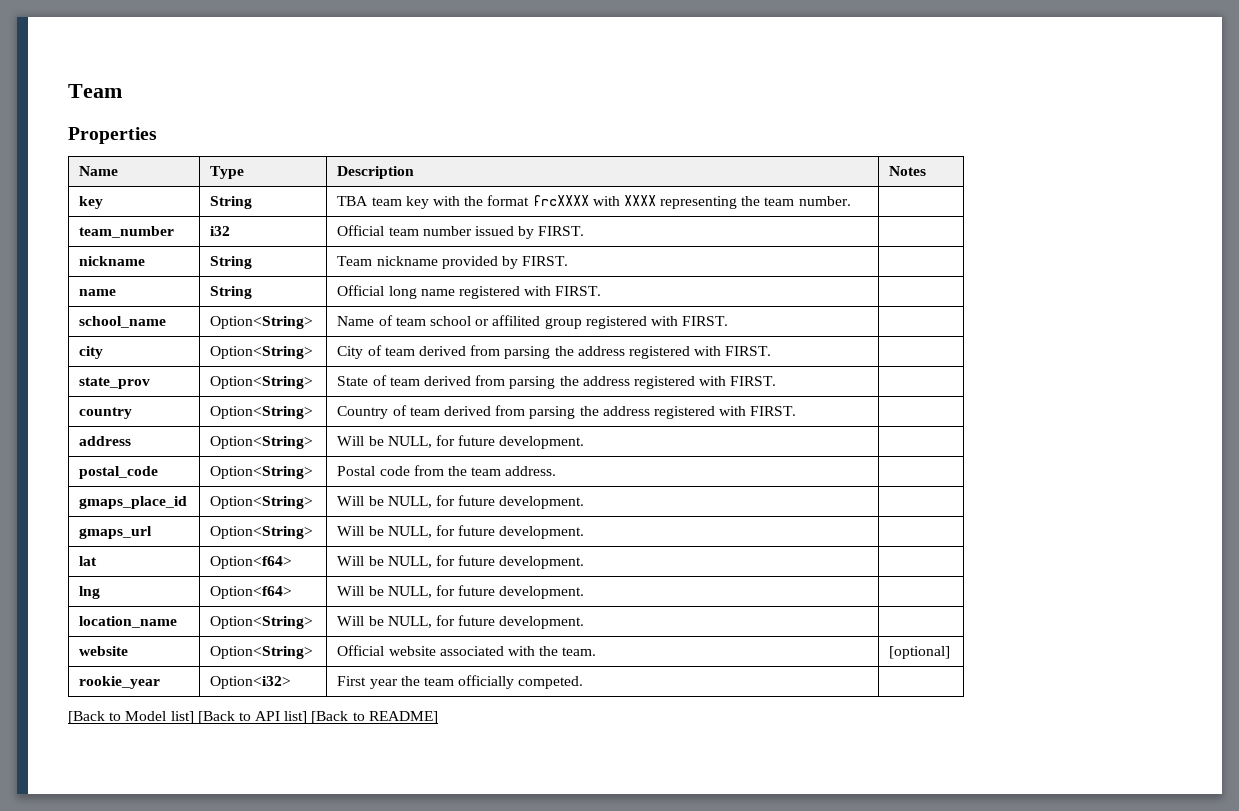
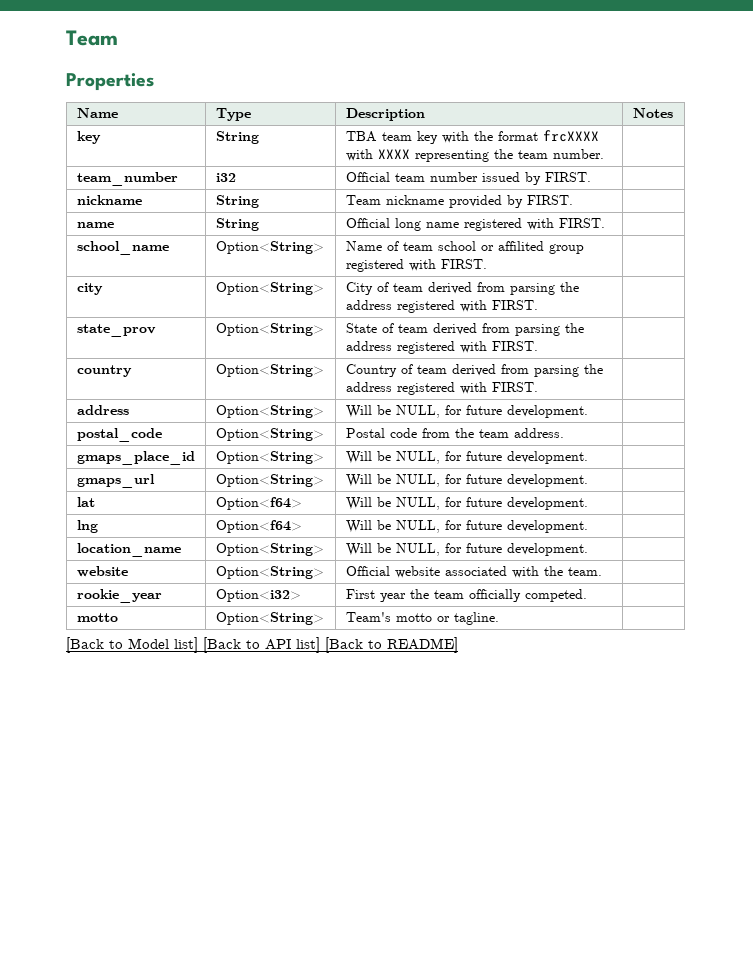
[889,646,951,659] [optional] -> (602, 571) none
(584, 682) none -> [76,613,118,622] [215,612,324,625] [345,612,499,625] // motto | Option<String> | Team's motto or tagline. |

